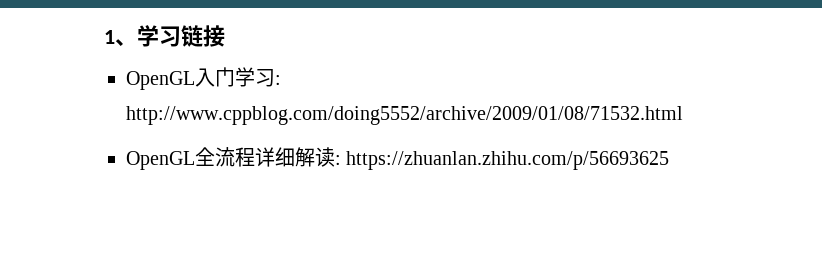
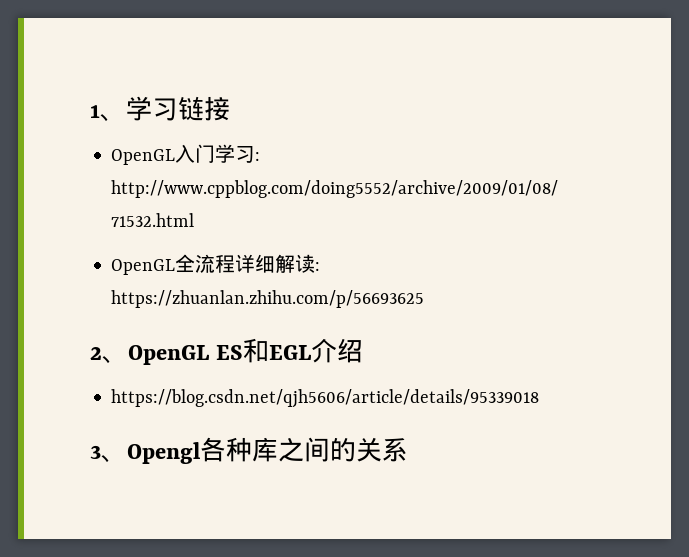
(670, 160) none -> [90,338,364,365] [111,389,540,408] [90,437,408,464] // 2、OpenGL ES和EGL介绍 // https://blog.csdn.net/qjh5606/article/details/95339018 // 3、Opengl各种库之间的关系

